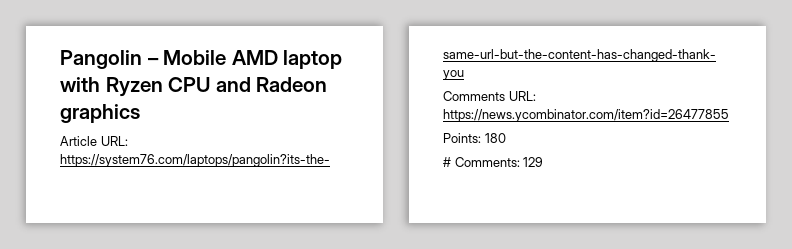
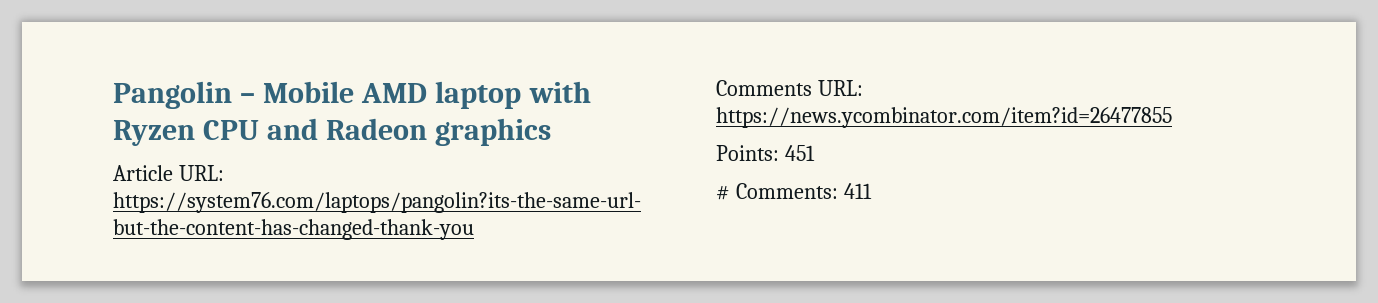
[484,133,506,143] 180 -> [784,145,815,161] 451
[523,157,544,167] 129 -> [843,183,872,199] 411

